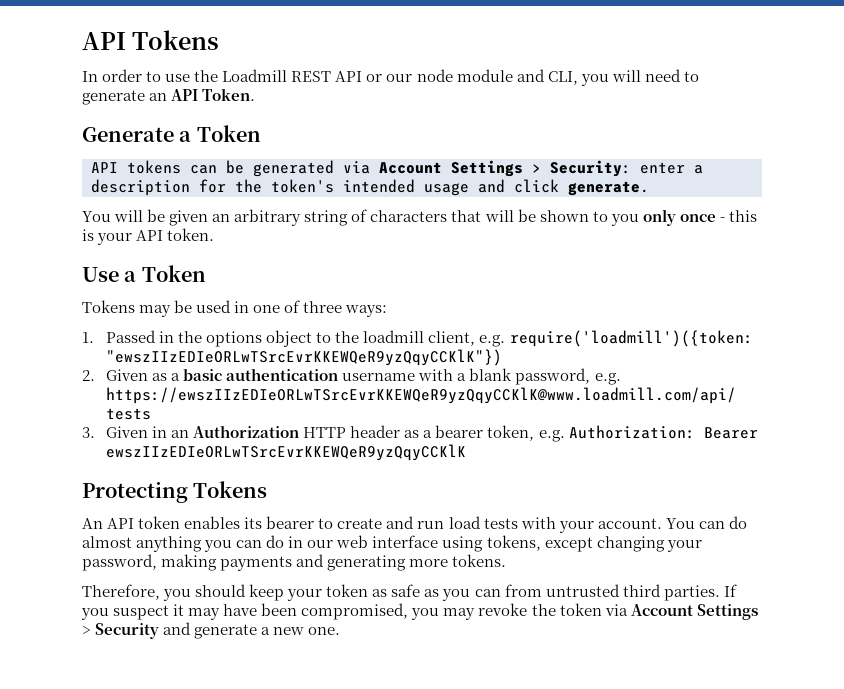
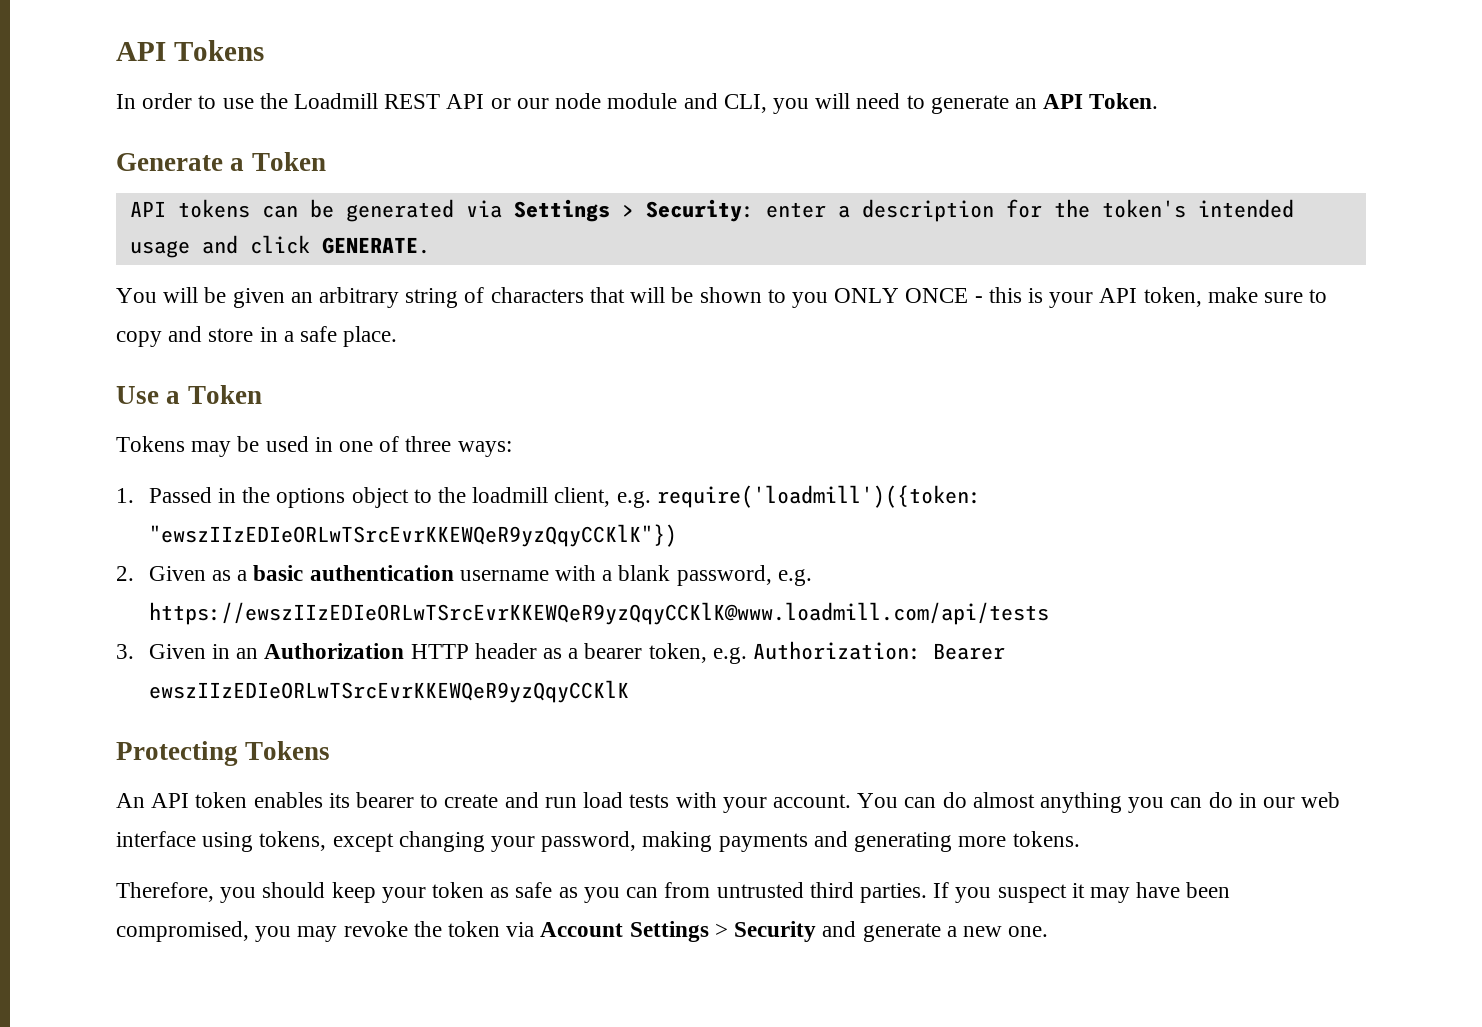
[379,162,442,174] Account -> (502, 209) none
[568,181,649,196] generate. -> [321,237,430,254] GENERATE.
[642,209,716,226] only once -> [834,288,969,303] ONLY ONCE
[167,228,215,241] token. -> [1143,287,1328,307] [116,326,398,347] token, make sure to copy and store in a safe place.

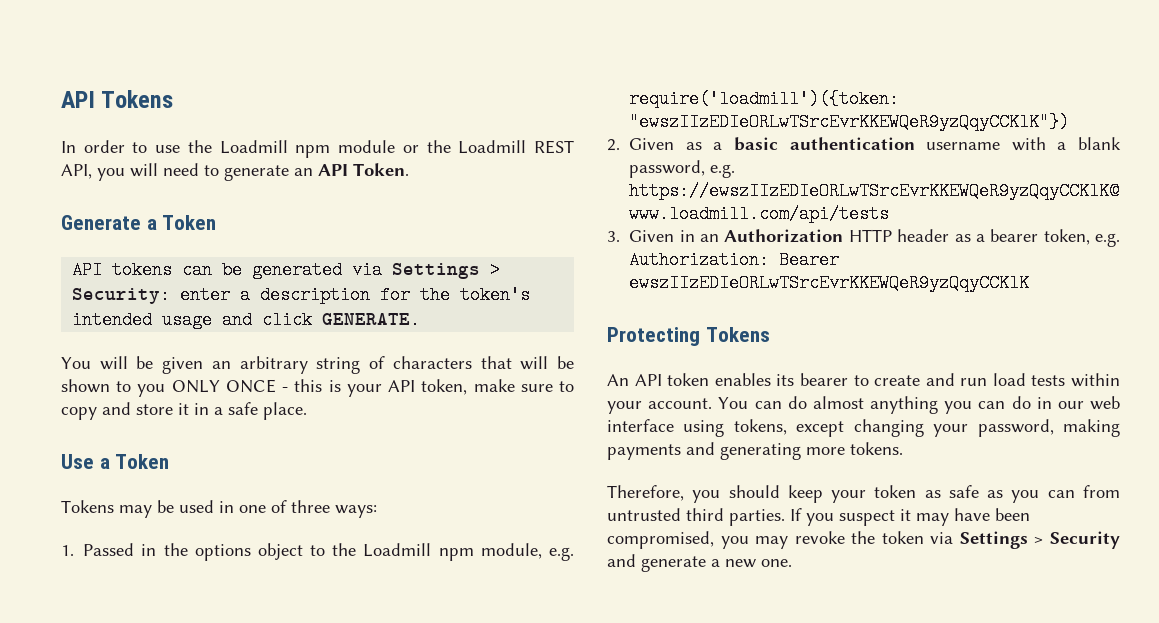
[384,93,767,113] REST API or our node module and CLI, -> [295,140,575,158] [61,164,92,179] npm module or the Loadmill REST API,
(254, 335) none -> [178,403,189,415] it
[472,487,611,507] loadmill client, -> [363,543,542,561] Loadmill npm module,
[675,792,717,808] with -> [1071,373,1120,387] within
[540,922,624,937] Account -> (954, 538) none

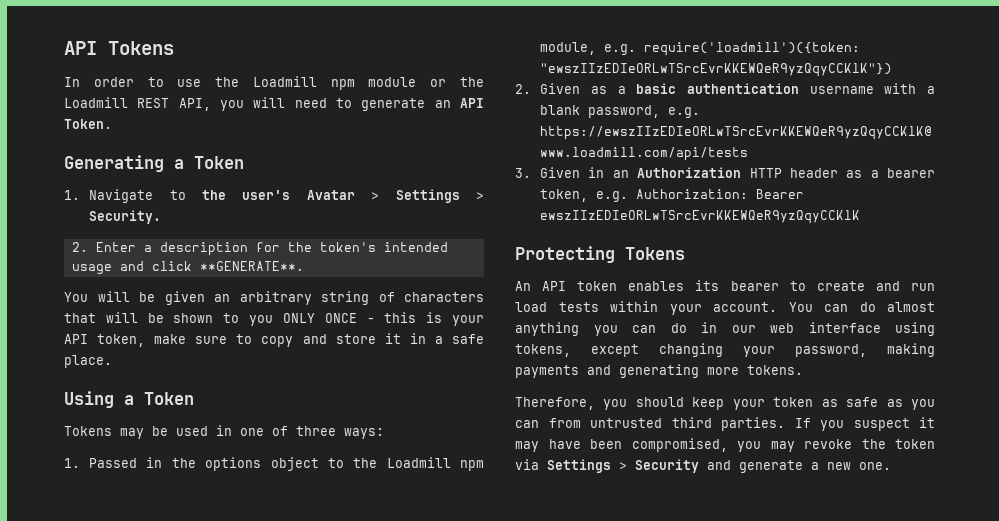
[61,215,217,230] [72,261,501,279] [72,286,231,304] Generate a Token // API tokens can be generated via Settings > Security: enter -> [64,155,244,172] [64,189,484,203] [89,210,162,224] [71,242,136,252] Generating a Token // 1. Navigate to the user's Avatar > Settings > Security. // 2. Enter
[322,311,421,329] GENERATE. -> [199,261,304,271] **GENERATE**.
[61,454,94,469] Use -> [64,391,114,408] Using

